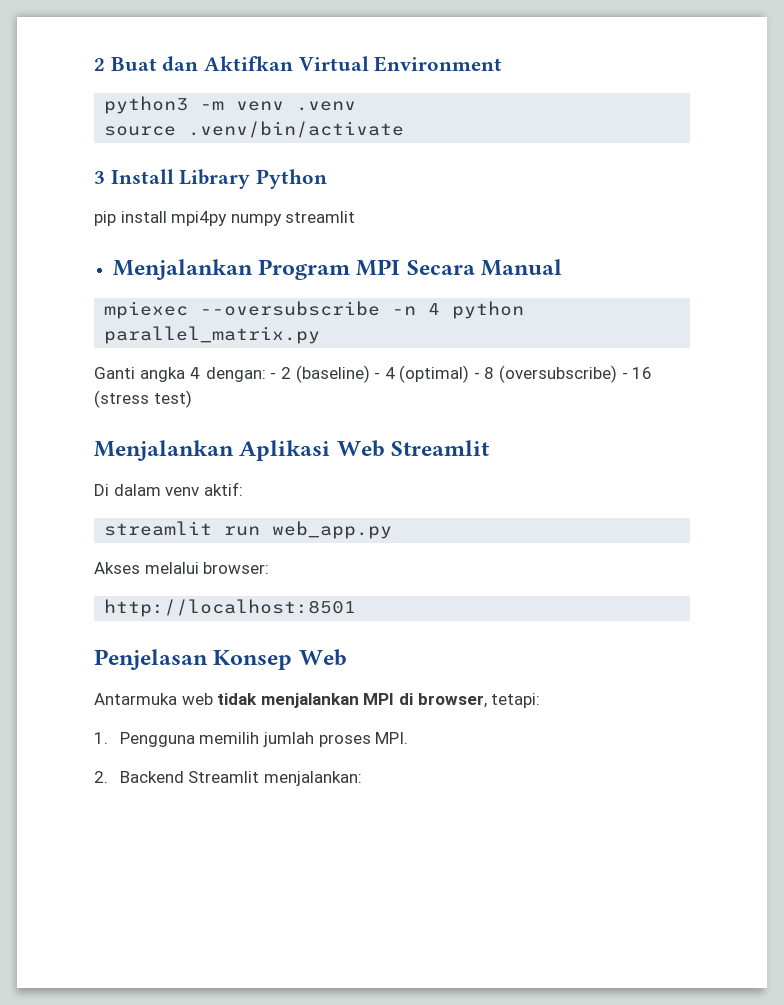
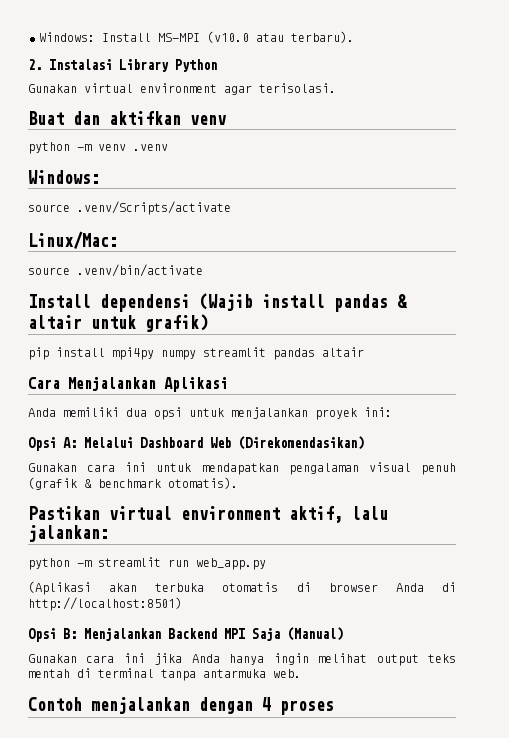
[94,56,503,72] [104,96,357,114] [104,121,405,138] [94,169,328,189] 2 Buat dan Aktifkan Virtual Environment // python3 -m venv .venv // source .venv/bin/activate // 3 Install Library Python -> [39,31,354,43] [28,59,217,72] [28,83,336,95] [28,111,226,125] [28,142,168,154] [28,170,100,184] [28,201,231,215] [28,231,118,249] [28,264,203,277] [28,293,408,312] [28,314,208,332] Windows: Install MS-MPI (v10.0 atau terbaru). // 2. Instalasi Library Python // Gunakan virtual environment agar terisolasi. // Buat dan aktifkan venv // python -m venv .venv // Windows: // source .venv/Scripts/activate // Linux/Mac: // source .venv/bin/activate // Install dependensi (Wajib install pandas & altair untuk grafik)
[112,259,563,280] [104,301,525,319] [104,326,321,344] [94,365,653,383] [94,390,192,408] [94,440,491,461] [94,482,243,496] [104,521,393,539] [94,562,270,574] [104,599,357,617] [94,649,347,670] [94,693,541,708] [94,732,409,747] [94,771,362,786] // Menjalankan Program MPI Secara Manual // mpiexec --oversubscribe -n 4 python parallel_matrix.py // Ganti angka 4 dengan: - 2 (baseline) - 4 (optimal) - 8 (oversubscribe) - 16 (stress test) // Menjalankan Aplikasi Web Streamlit // Di dalam venv aktif: // streamlit run web_app.py // Akses melalui browser: // http://localhost:8501 // Penjelasan Konsep Web // Antarmuka web tidak menjalankan MPI di browser, tetapi: // 1. Pengguna memilih jumlah proses MPI. // 2. Backend Streamlit menjalankan: -> [273,347,364,360] [28,376,228,392] [28,407,392,420] [28,436,364,451] [28,462,457,475] [28,477,238,490] [28,506,388,523] [28,525,109,542] [28,557,266,570] [28,581,457,595] [28,597,182,611] [28,627,343,642] [28,653,457,666] [28,668,301,681] [28,697,334,715] pandas altair // Cara Menjalankan Aplikasi // Anda memiliki dua opsi untuk menjalankan proyek ini: // Opsi A: Melalui Dashboard Web (Direkomendasikan) // Gunakan cara ini untuk mendapatkan pengalaman visual penuh (grafik & benchmark otomatis). // Pastikan virtual environment aktif, lalu jalankan: // python -m streamlit run web_app.py // (Aplikasi akan terbuka otomatis di browser Anda di http://localhost:8501) // Opsi B: Menjalankan Backend MPI Saja (Manual) // Gunakan cara ini jika Anda hanya ingin melihat output teks mentah di terminal tanpa antarmuka web. // Contoh menjalankan dengan 4 proses

